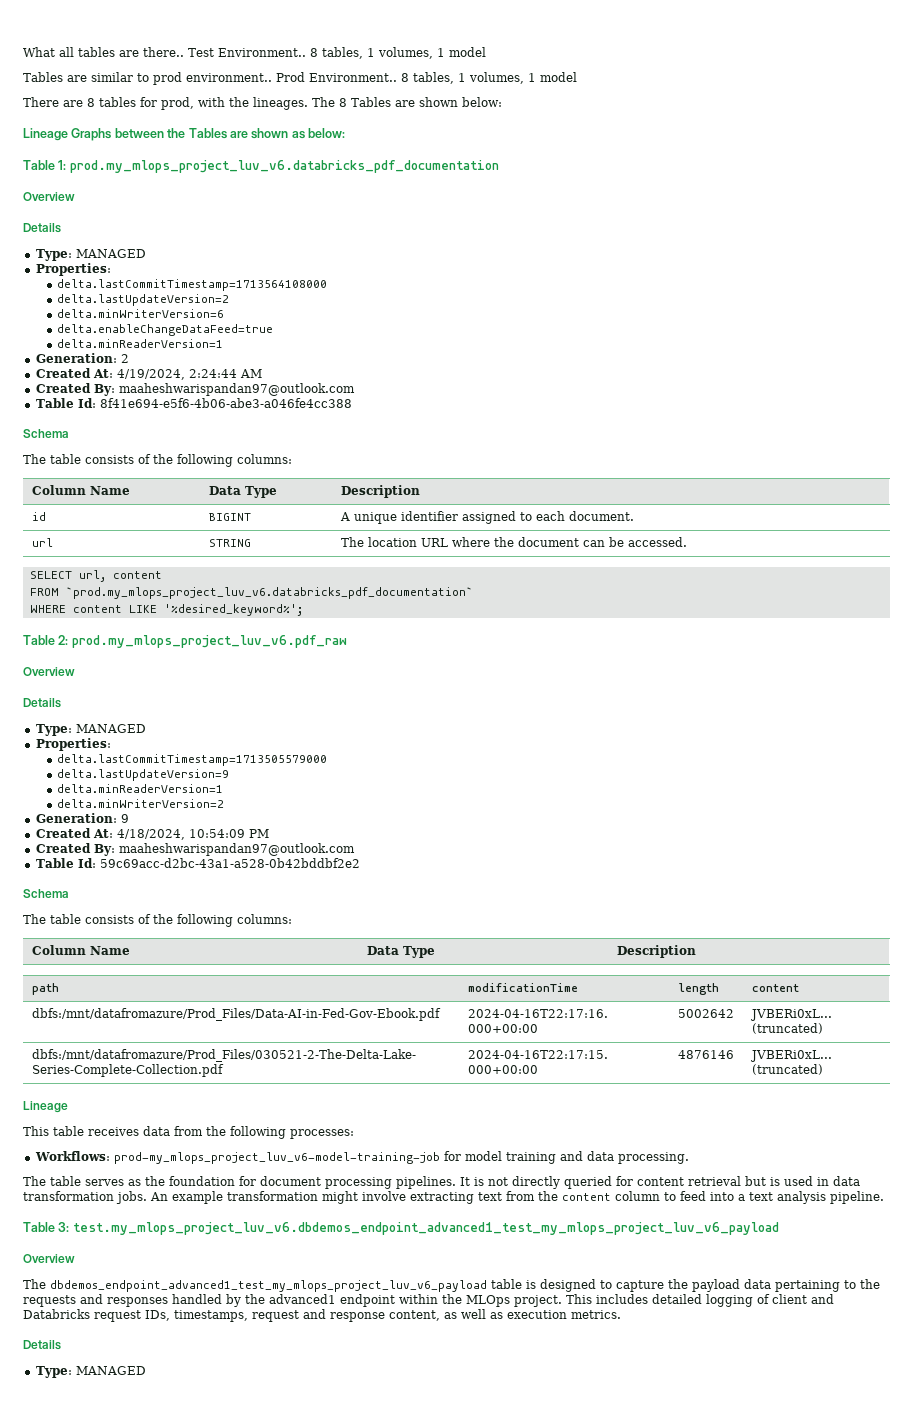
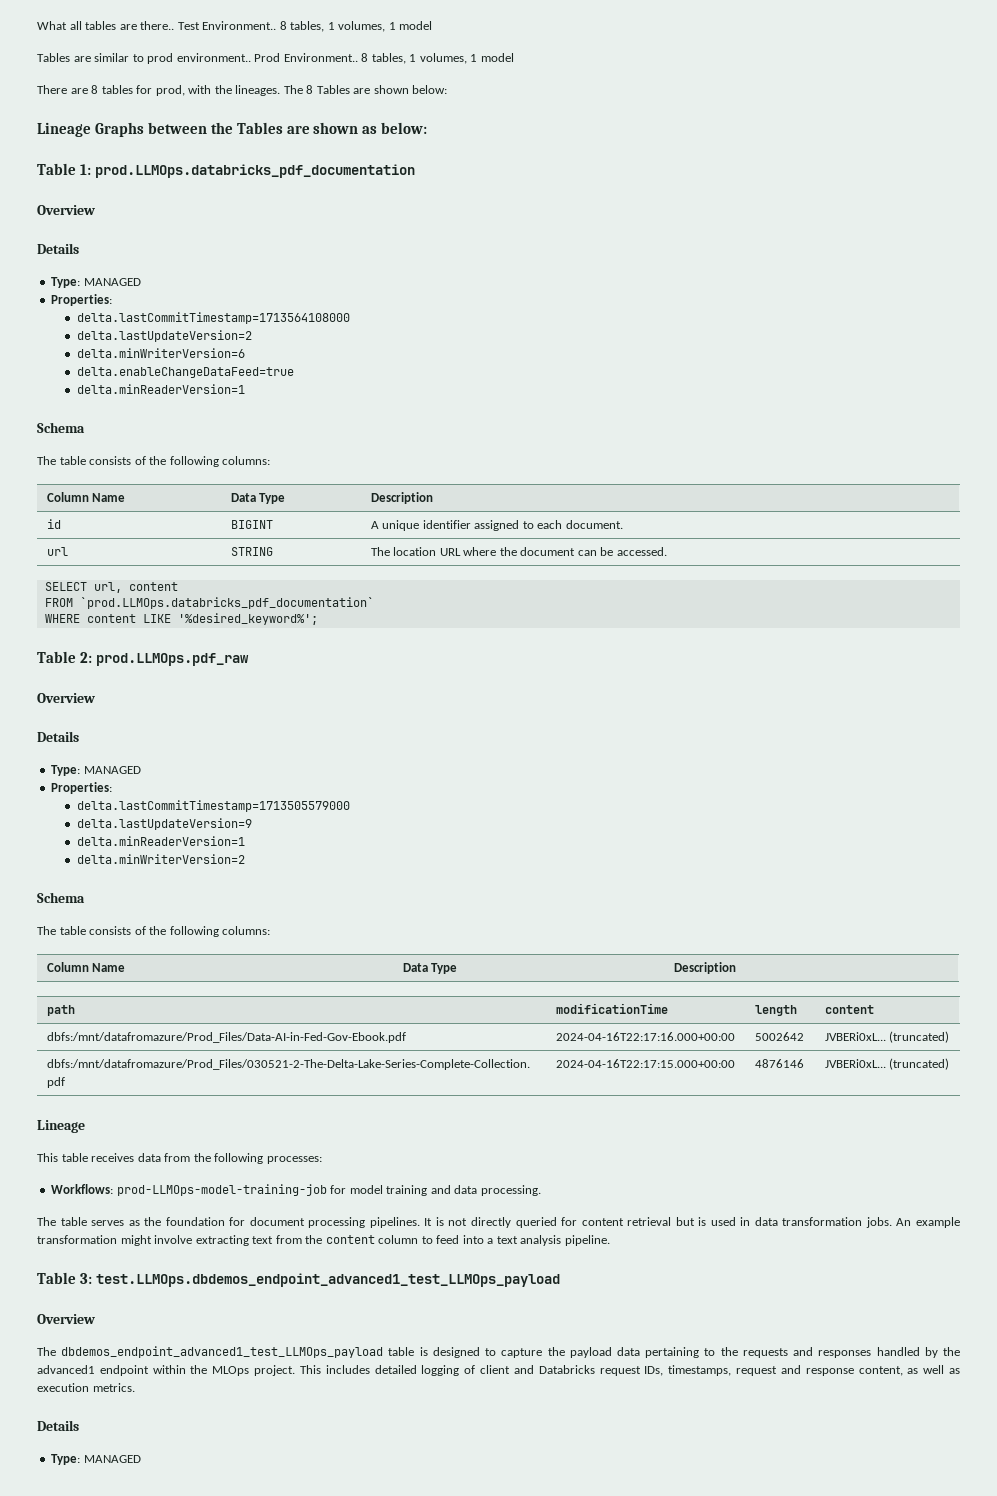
[69,160,499,173] prod.my_mlops_project_luv_v6.databricks_pdf_documentation -> [94,164,415,178] prod.LLMOps.databricks_pdf_documentation
[35,353,129,363] [35,368,262,380] [35,383,355,396] [35,398,352,408] // Generation: 2 // Created At: 4/19/2024, 2:24:44 AM // Created By: maaheshwarispandan97@outlook.com // Table Id: 8f41e694-e5f6-4b06-abe3-a046fe4cc388 -> (245, 389) none
[65,587,473,599] `prod.my_mlops_project_luv_v6.databricks_pdf_documentation` -> [79,597,374,609] `prod.LLMOps.databricks_pdf_documentation`
[71,635,347,648] prod.my_mlops_project_luv_v6.pdf_raw -> [95,653,249,666] prod.LLMOps.pdf_raw
[35,813,129,823] [35,828,269,840] [35,843,355,856] [35,858,360,868] // Generation: 9 // Created At: 4/18/2024, 10:54:09 PM // Created By: maaheshwarispandan97@outlook.com // Table Id: 59c69acc-d2bc-43a1-a528-0b42bddbf2e2 -> (245, 859) none
[113,1152,440,1164] prod-my_mlops_project_luv_v6-model-training-job -> [116,1184,327,1196] prod-LLMOps-model-training-job
[72,1222,779,1235] test.my_mlops_project_luv_v6.dbdemos_endpoint_advanced1_test_my_mlops_project_luv_v6_payload -> [95,1273,560,1287] test.LLMOps.dbdemos_endpoint_advanced1_test_LLMOps_payload
[50,1280,487,1292] dbdemos_endpoint_advanced1_test_my_mlops_project_luv_v6_payload -> [61,1346,384,1358] dbdemos_endpoint_advanced1_test_LLMOps_payload

